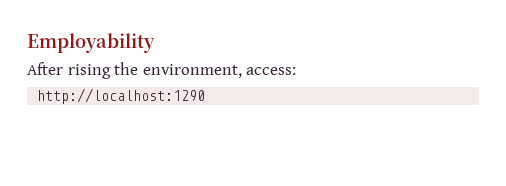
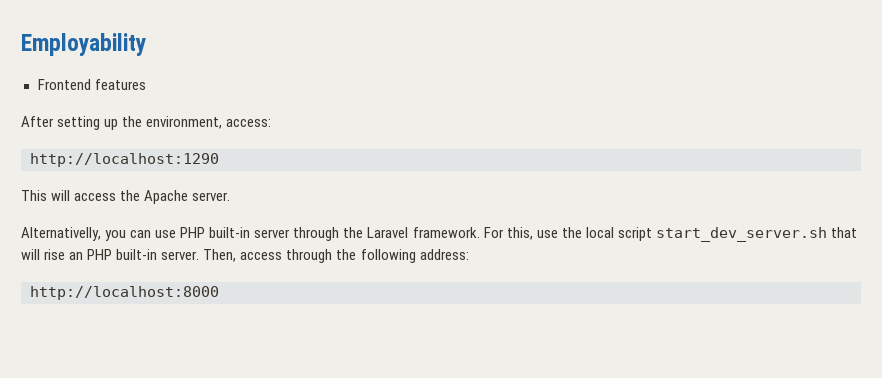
(155, 43) none -> [37,79,146,90] // Frontend features
[67,64,111,79] rising -> [57,116,119,130] setting up
(206, 96) none -> [21,190,231,204] [21,227,857,242] [21,249,469,263] [30,286,219,300] // This will access the Apache server. // Alternativelly, you can use PHP built-in server through the Laravel framework. For this, use the local script start_dev_server.sh that will rise an PHP built-in server. Then, access through the following address: // http://localhost:8000

